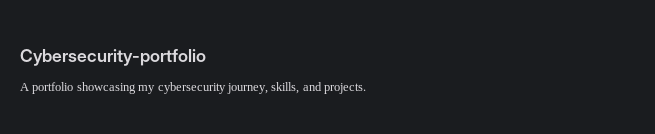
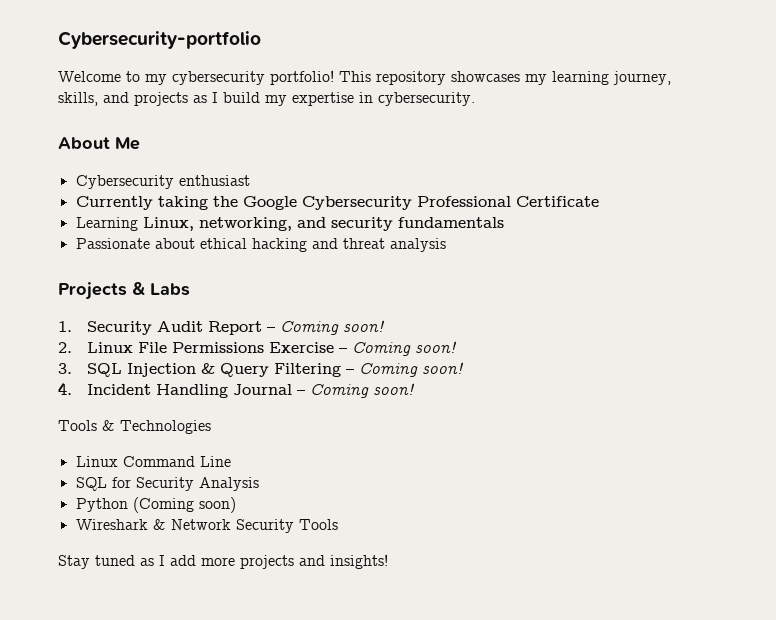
[20,82,366,94] A portfolio showcasing my cybersecurity journey, skills, and projects. -> [58,70,671,85] [58,92,475,106] [58,137,140,150] [75,175,250,189] [75,196,599,210] [75,217,504,231] [75,238,446,252] [58,282,190,300] [58,320,385,335] [58,341,457,356] [58,362,464,377] [58,382,415,398] [58,420,211,434] [75,456,231,467] [75,477,259,491] [75,497,236,513] [75,519,338,533] [58,554,388,569] Welcome to my cybersecurity portfolio! This repository showcases my learning journey, skills, and projects as I build my expertise in cybersecurity. // About Me // Cybersecurity enthusiast // Currently taking the Google Cybersecurity Professional Certificate // Learning Linux, networking, and security fundamentals // Passionate about ethical hacking and threat analysis // Projects & Labs // 1. Security Audit Report – Coming soon! // 2. Linux File Permissions Exercise – Coming soon! // 3. SQL Injection & Query Filtering – Coming soon! // 4. Incident Handling Journal – Coming soon! // Tools & Technologies // Linux Command Line // SQL for Security Analysis // Python (Coming soon) // Wireshark & Network Security Tools // Stay tuned as I add more projects and insights!

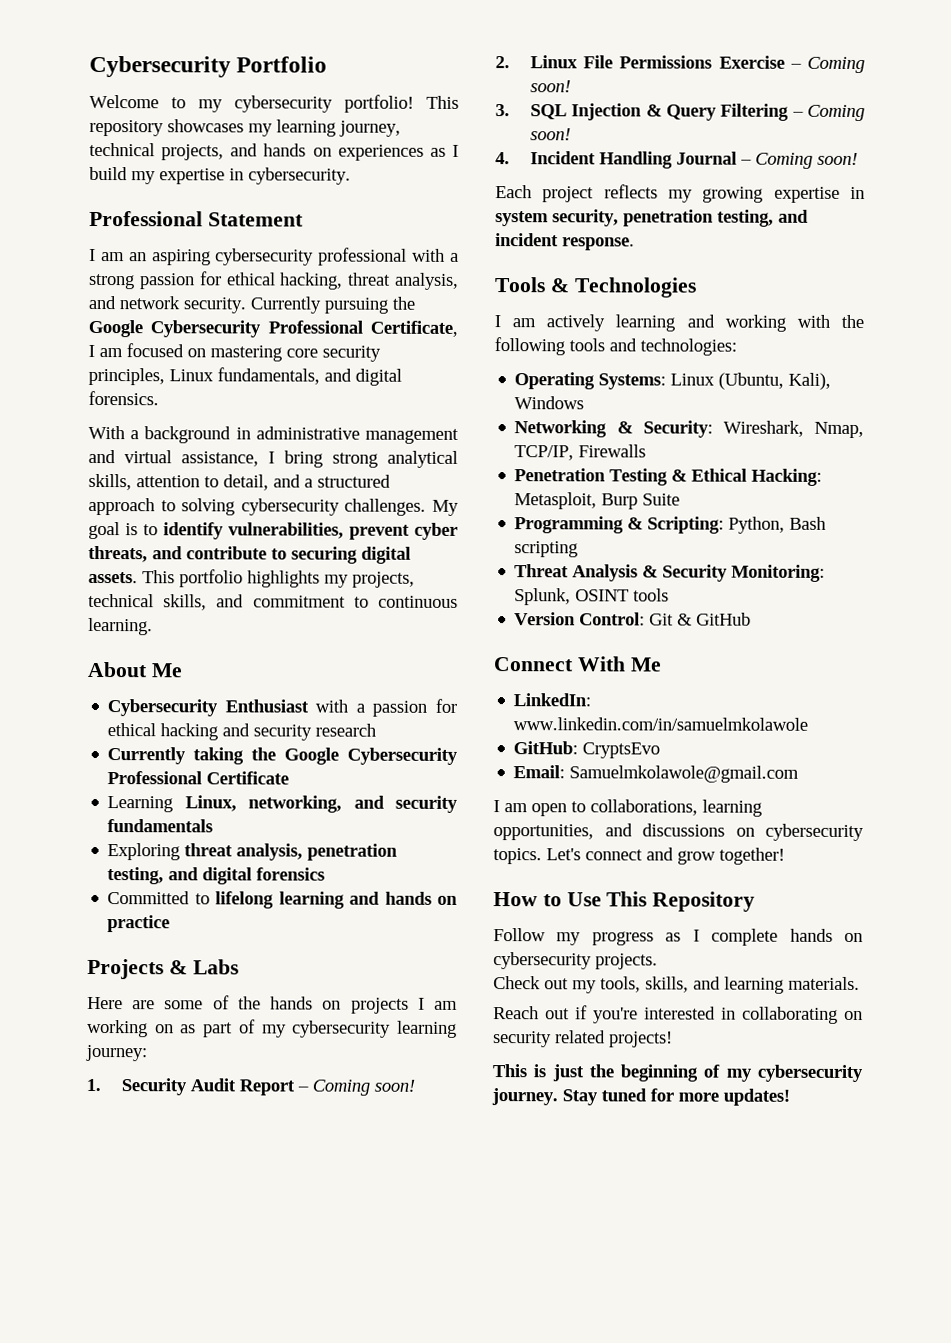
[58,31,261,49] Cybersecurity-portfolio -> [89,55,328,78] Cybersecurity Portfolio
[58,92,188,106] skills, and projects -> [89,142,424,161] technical projects, and hands on experiences
[58,137,140,150] [75,175,250,189] About Me // Cybersecurity enthusiast -> [89,210,304,227] [89,247,459,266] [89,271,459,290] [88,295,415,314] [88,319,458,338] [88,343,381,362] [88,367,402,386] [88,390,159,406] [88,425,459,444] [88,449,458,468] [88,473,391,491] [88,497,459,516] [88,521,458,540] [88,545,411,564] [88,569,415,588] [88,593,458,611] [88,617,153,636] [87,661,183,678] [107,698,457,717] [107,723,377,741] Professional Statement // I am an aspiring cybersecurity professional with a strong passion for ethical hacking, threat analysis, and network security. Currently pursuing the Google Cybersecurity Professional Certificate, I am focused on mastering core security principles, Linux fundamentals, and digital forensics. // With a background in administrative management and virtual assistance, I bring strong analytical skills, attention to detail, and a structured approach to solving cybersecurity challenges. My goal is to identify vulnerabilities, prevent cyber threats, and contribute to securing digital assets. This portfolio highlights my projects, technical skills, and commitment to continuous learning. // About Me // Cybersecurity Enthusiast with a passion for ethical hacking and security research
[75,238,446,252] [58,282,190,300] Passionate about ethical hacking and threat analysis // Projects & Labs -> [107,843,399,861] [107,867,326,885] [107,891,458,909] [107,915,171,933] [87,958,239,980] [87,995,459,1014] [87,1019,457,1038] [85,1044,148,1062] Exploring threat analysis, penetration testing, and digital forensics // Committed to lifelong learning and hands on practice // Projects & Labs // Here are some of the hands on projects I am working on as part of my cybersecurity learning journey:
[58,420,211,434] [75,456,231,467] [75,477,259,491] [75,497,236,513] [75,519,338,533] [58,554,388,569] Tools & Technologies // Linux Command Line // SQL for Security Analysis // Python (Coming soon) // Wireshark & Network Security Tools // Stay tuned as I add more projects and insights! -> [495,184,865,203] [495,209,809,227] [495,233,635,251] [494,277,697,298] [494,314,864,332] [494,337,737,356] [514,372,832,390] [514,396,585,410] [514,420,864,439] [514,444,647,461] [514,468,823,486] [514,492,681,510] [514,516,827,534] [514,541,579,558] [514,564,826,582] [514,588,670,606] [514,612,752,626] [494,656,662,672] [513,693,592,707] [513,717,809,731] [513,741,661,759] [513,765,800,783] [493,799,762,817] [493,823,864,842] [493,847,785,865] [493,891,756,912] [493,928,863,946] [493,952,658,970] [493,976,860,994] [493,1005,863,1024] [493,1030,673,1048] [492,1064,863,1083] [491,1088,790,1106] Each project reflects my growing expertise in system security, penetration testing, and incident response. // Tools & Technologies // I am actively learning and working with the following tools and technologies: // Operating Systems: Linux (Ubuntu, Kali), Windows // Networking & Security: Wireshark, Nmap, TCP/IP, Firewalls // Penetration Testing & Ethical Hacking: Metasploit, Burp Suite // Programming & Scripting: Python, Bash scripting // Threat Analysis & Security Monitoring: Splunk, OSINT tools // Version Control: Git & GitHub // Connect With Me // LinkedIn: www.linkedin.com/in/samuelmkolawole // GitHub: CryptsEvo // Email: Samuelmkolawole@gmail.com // I am open to collaborations, learning opportunities, and discussions on cybersecurity topics. Let's connect and grow together! // How to Use This Repository // Follow my progress as I complete hands on cybersecurity projects. // Check out my tools, skills, and learning materials. // Reach out if you're interested in collaborating on security related projects! // This is just the beginning of my cybersecurity journey. Stay tuned for more updates!

